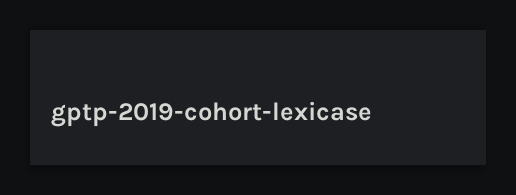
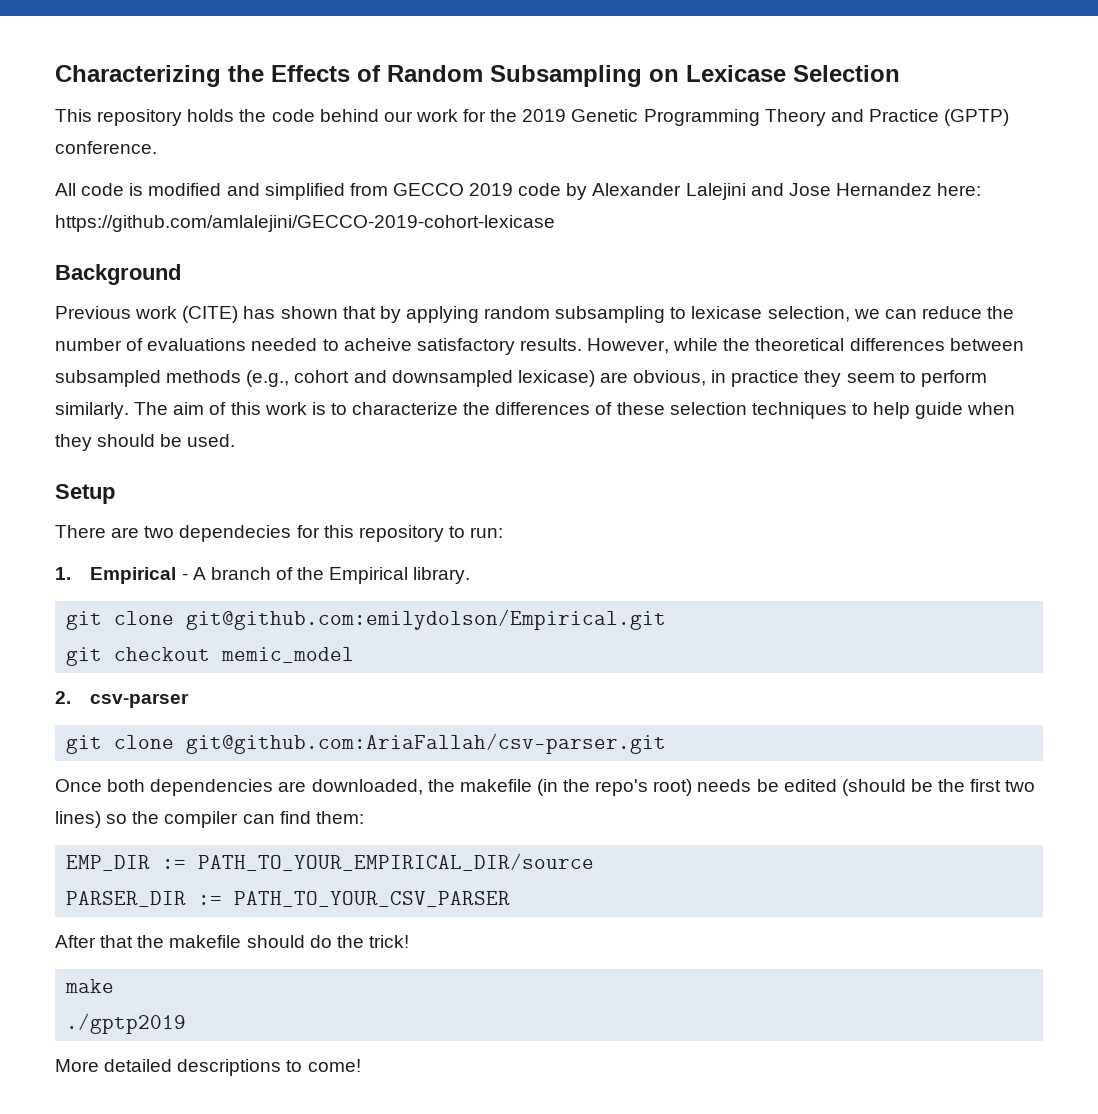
[51,101,372,127] gptp-2019-cohort-lexicase -> [55,65,900,87] [55,109,1010,126] [55,141,157,154] [55,183,982,200] [55,215,555,232] [55,264,181,285] [55,306,1015,323] [55,338,1024,355] [55,370,987,387] [55,402,1016,419] [55,434,236,451] [55,484,115,504] [55,525,504,542] [55,567,471,584] [66,609,667,630] [66,647,355,666] [55,691,190,708] [66,733,667,754] [55,779,1036,796] [55,811,364,828] [66,853,595,871] [66,891,511,907] [55,935,409,948] [65,979,115,993] [66,1013,187,1034] [55,1059,361,1076] Characterizing the Effects of Random Subsampling on Lexicase Selection // This repository holds the code behind our work for the 2019 Genetic Programming Theory and Practice (GPTP) conference. // All code is modified and simplified from GECCO 2019 code by Alexander Lalejini and Jose Hernandez here: https://github.com/amlalejini/GECCO-2019-cohort-lexicase // Background // Previous work (CITE) has shown that by applying random subsampling to lexicase selection, we can reduce the number of evaluations needed to acheive satisfactory results. However, while the theoretical differences between subsampled methods (e.g., cohort and downsampled lexicase) are obvious, in practice they seem to perform similarly. The aim of this work is to characterize the differences of these selection techniques to help guide when they should be used. // Setup // There are two dependecies for this repository to run: // 1. Empirical - A branch of the Empirical library. // git clone git@github.com:emilydolson/Empirical.git // git checkout memic_model // 2. csv-parser // git clone git@github.com:AriaFallah/csv-parser.git // Once both dependencies are downloaded, the makefile (in the repo's root) needs be edited (should be the first two lines) so the compiler can find them: // EMP_DIR := PATH_TO_YOUR_EMPIRICAL_DIR/source // PARSER_DIR := PATH_TO_YOUR_CSV_PARSER // After that the makefile should do the trick! // make // ./gptp2019 // More detailed descriptions to come!

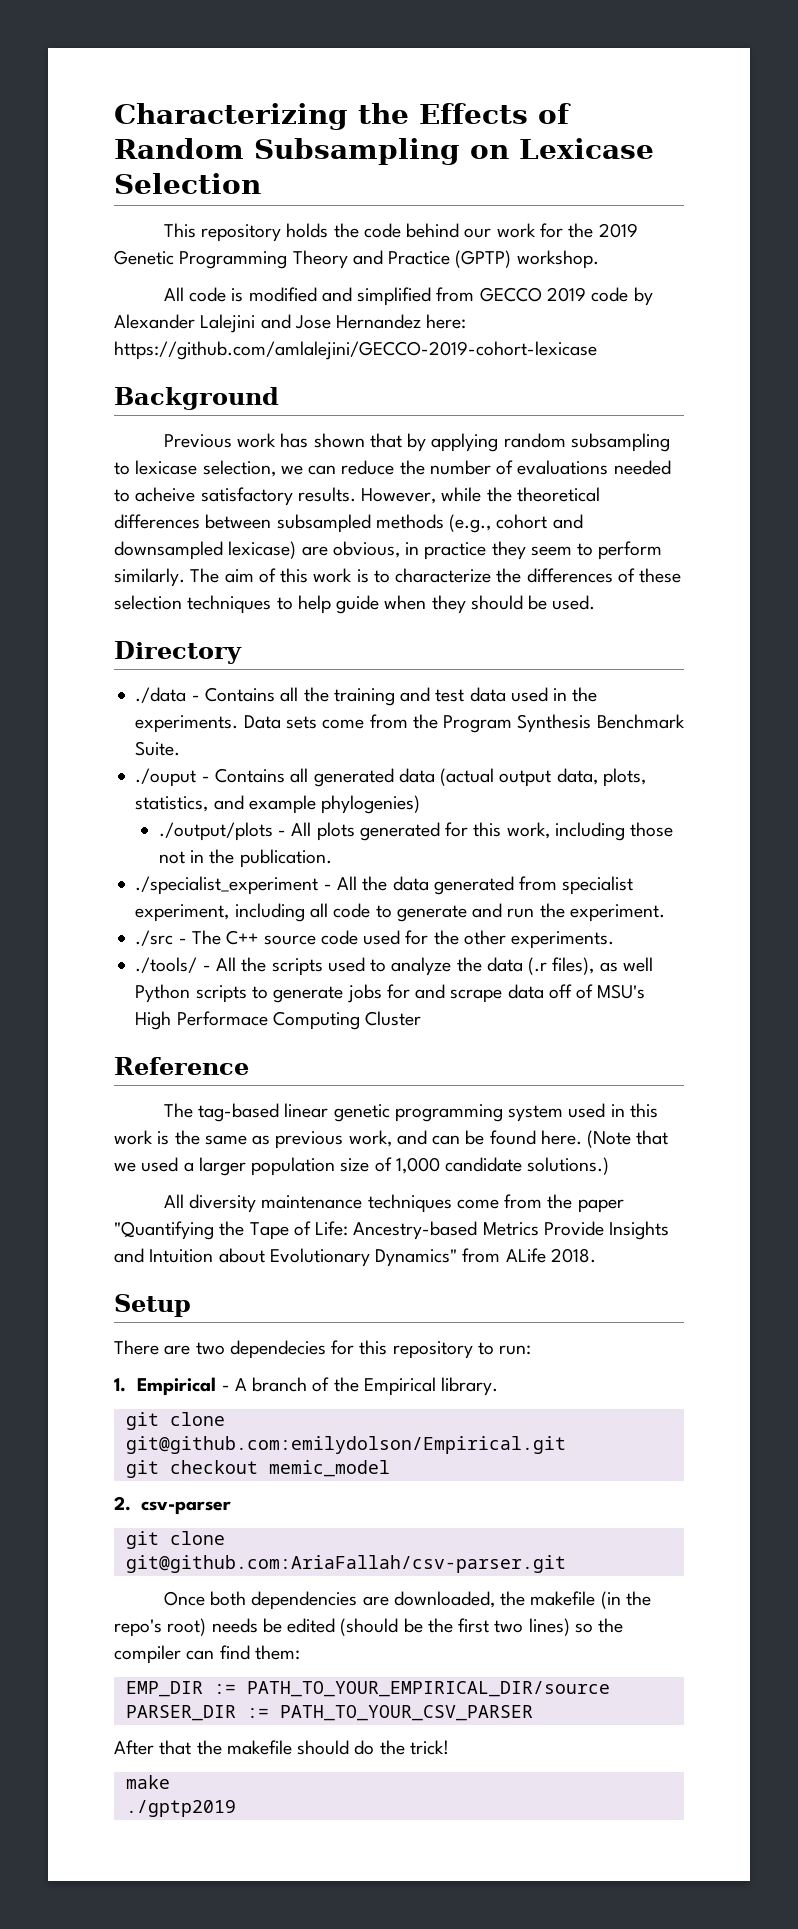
[55,141,157,154] conference. -> [516,250,599,269] workshop.
[182,306,239,323] (CITE) -> (277, 440) none
(236, 440) none -> [114,641,242,664] [135,687,598,706] [135,714,685,733] [135,741,181,756] [135,768,646,787] [135,795,421,814] [158,822,674,841] [158,849,332,868] [135,876,634,895] [135,903,665,922] [135,930,615,949] [135,957,653,976] [135,984,646,1003] [135,1011,422,1030] [114,1057,249,1075] [163,1103,658,1122] [114,1130,669,1149] [114,1157,610,1176] [163,1194,624,1213] [114,1221,670,1240] [114,1248,596,1267] // Directory // ./data - Contains all the training and test data used in the experiments. Data sets come from the Program Synthesis Benchmark Suite. // ./ouput - Contains all generated data (actual output data, plots, statistics, and example phylogenies) // ./output/plots - All plots generated for this work, including those not in the publication. // ./specialist_experiment - All the data generated from specialist experiment, including all code to generate and run the experiment. // ./src - The C++ source code used for the other experiments. // ./tools/ - All the scripts used to analyze the data (.r files), as well Python scripts to generate jobs for and scrape data off of MSU's High Performace Computing Cluster // Reference // The tag-based linear genetic programming system used in this work is the same as previous work, and can be found here. (Note that we used a larger population size of 1,000 candidate solutions.) // All diversity maintenance techniques come from the paper "Quantifying the Tape of Life: Ancestry-based Metrics Provide Insights and Intuition about Evolutionary Dynamics" from ALife 2018.
[55,1059,361,1076] // More detailed descriptions to come! -> (236, 1808) none

